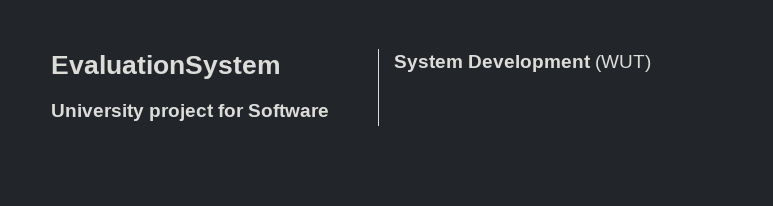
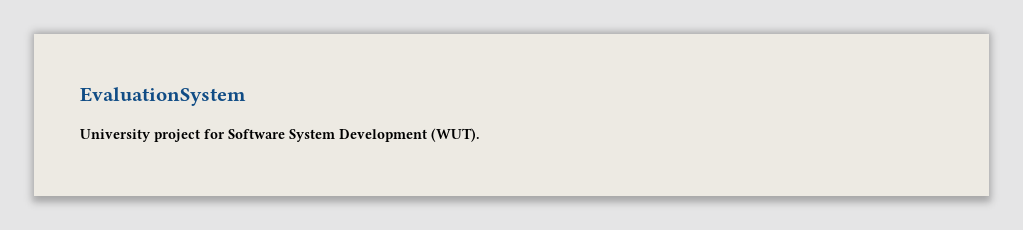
[595,55,652,72] (WUT) -> [431,128,480,142] (WUT).

